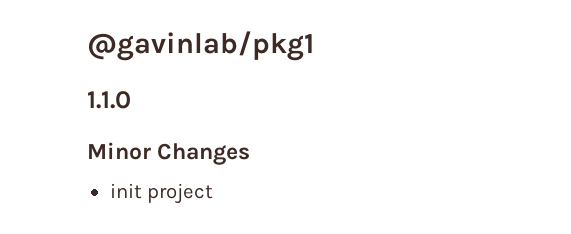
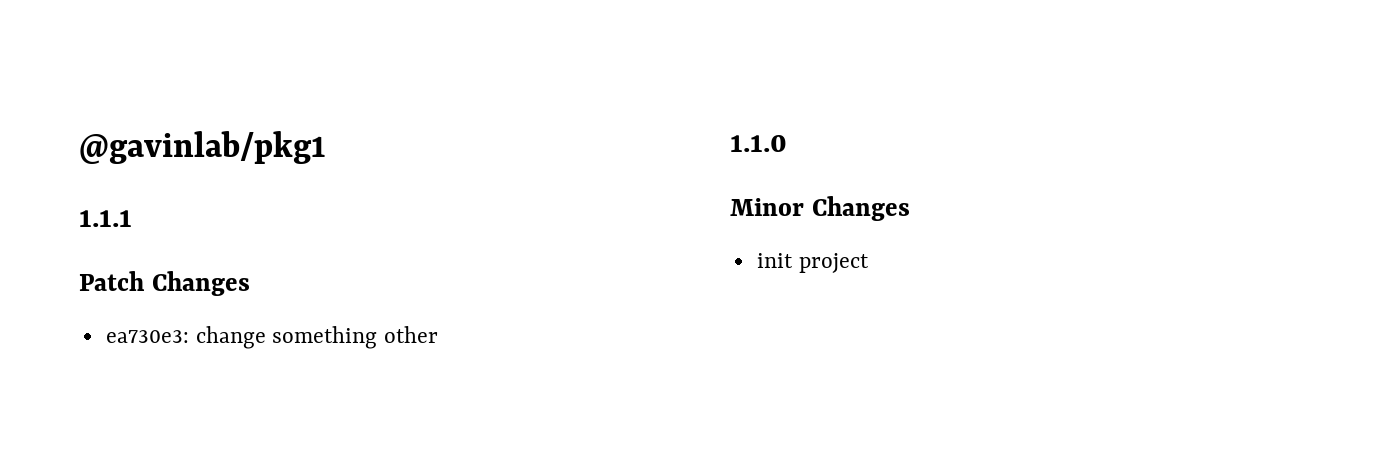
(314, 46) none -> [79,210,132,227] [79,271,250,296] [105,326,438,349] // 1.1.1 // Patch Changes // ea730e3: change something other

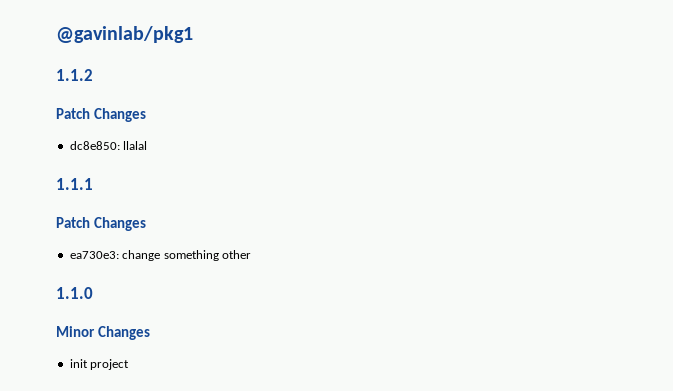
(326, 147) none -> [56,69,93,81] [56,108,146,122] [69,141,148,150] // 1.1.2 // Patch Changes // dc8e850: llalal

